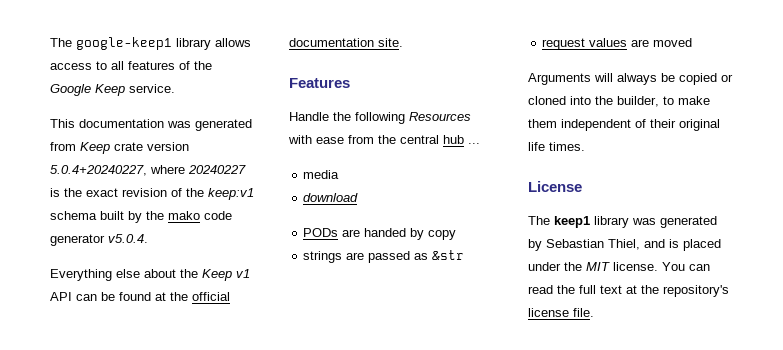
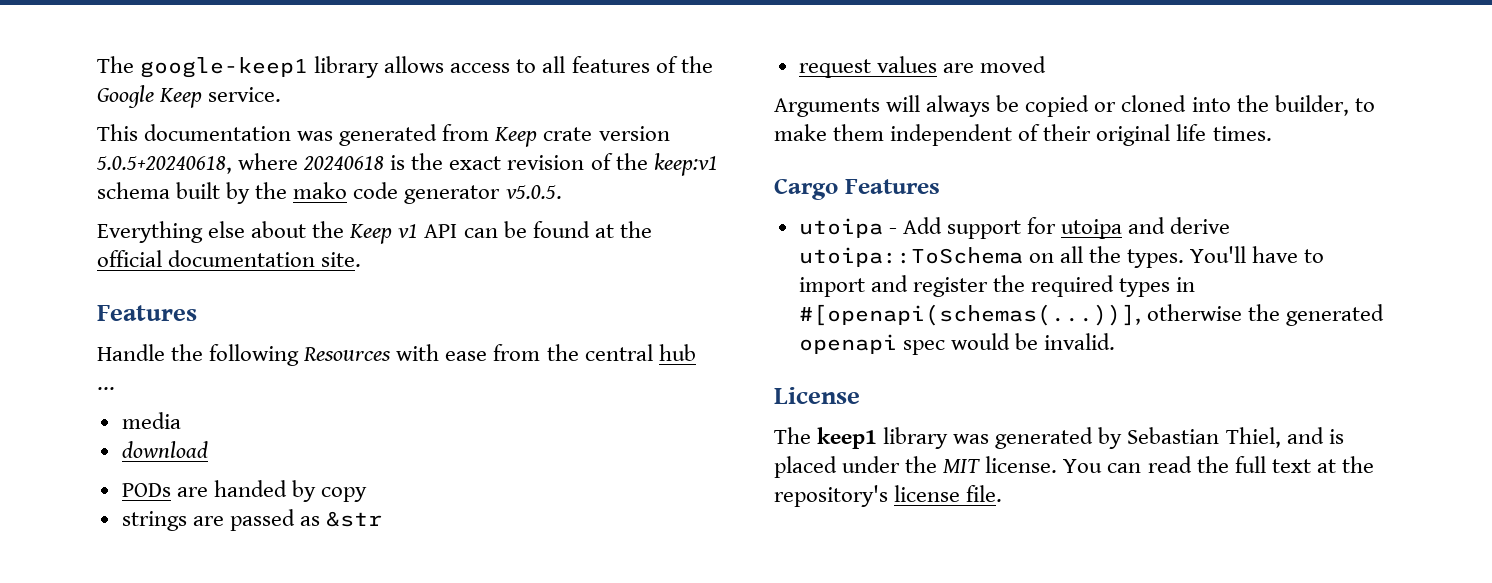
[50,165,246,176] 5.0.4+20240227, where 20240227 -> [96,153,385,174] 5.0.5+20240618, where 20240618
[108,234,148,243] v5.0.4. -> [505,185,562,199] v5.0.5.
(585, 146) none -> [774,178,940,200] [798,217,1231,239] [798,246,1325,268] [798,275,1196,297] [798,304,1384,326] [798,333,1116,355] // Cargo Features // utoipa - Add support for utoipa and derive utoipa::ToSchema on all the types. You'll have to import and register the required types in #[openapi(schemas(...))], otherwise the generated openapi spec would be invalid.

